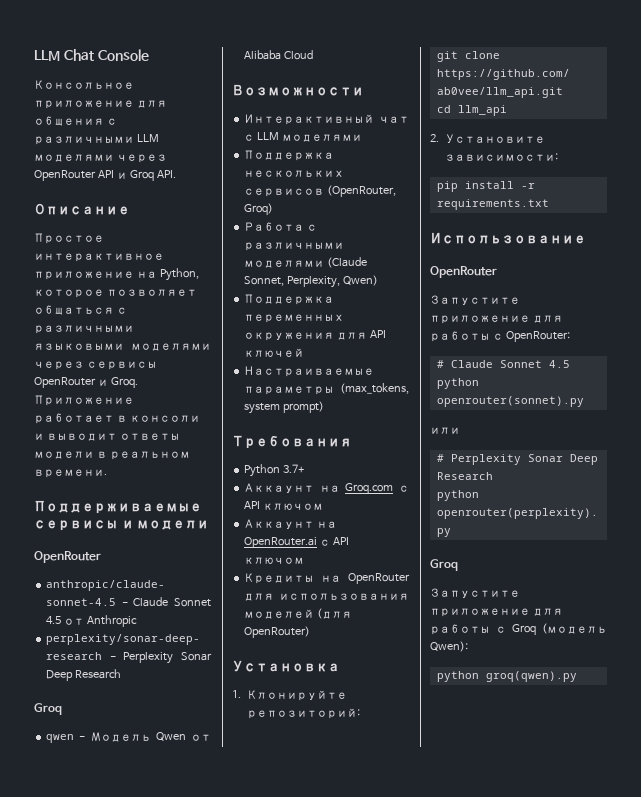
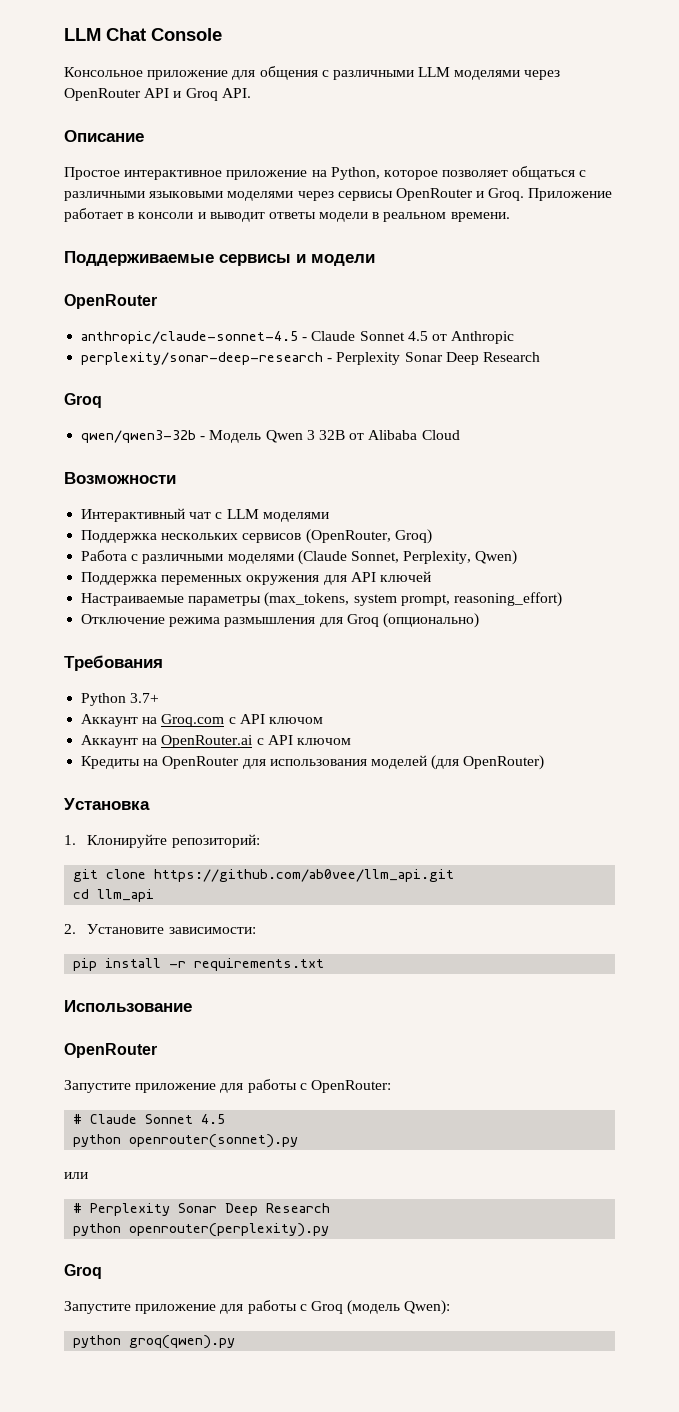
[46,734,75,743] qwen -> [81,430,197,443] qwen/qwen3-32b
(186, 736) none -> [306,430,345,440] 3 32B
[283,401,325,413] prompt) -> [400,592,562,607] [81,613,479,628] prompt, reasoning_effort) // Отключение режима размышления для Groq (опционально)

